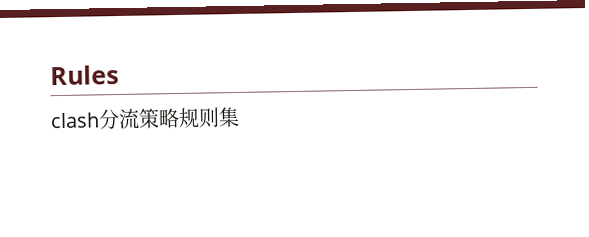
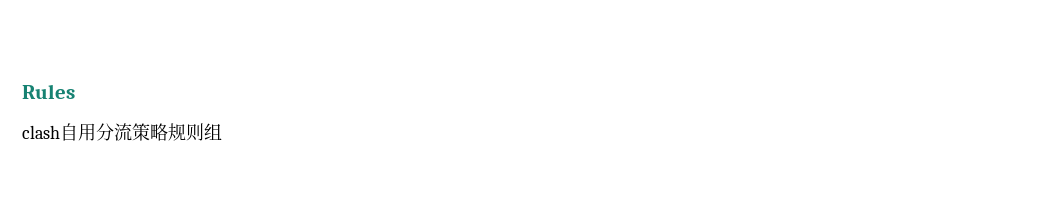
(100, 120) none -> [60,123,96,141] 自用
[218,106,240,128] 集 -> [204,123,222,140] 组

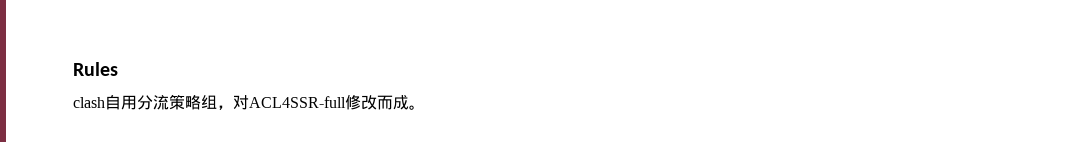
[168,123,222,141] 规则组 -> [201,94,425,110] 组，对ACL4SSR-full修改而成。

